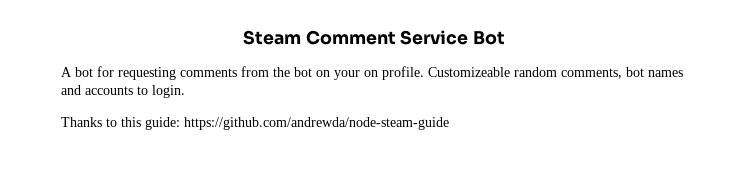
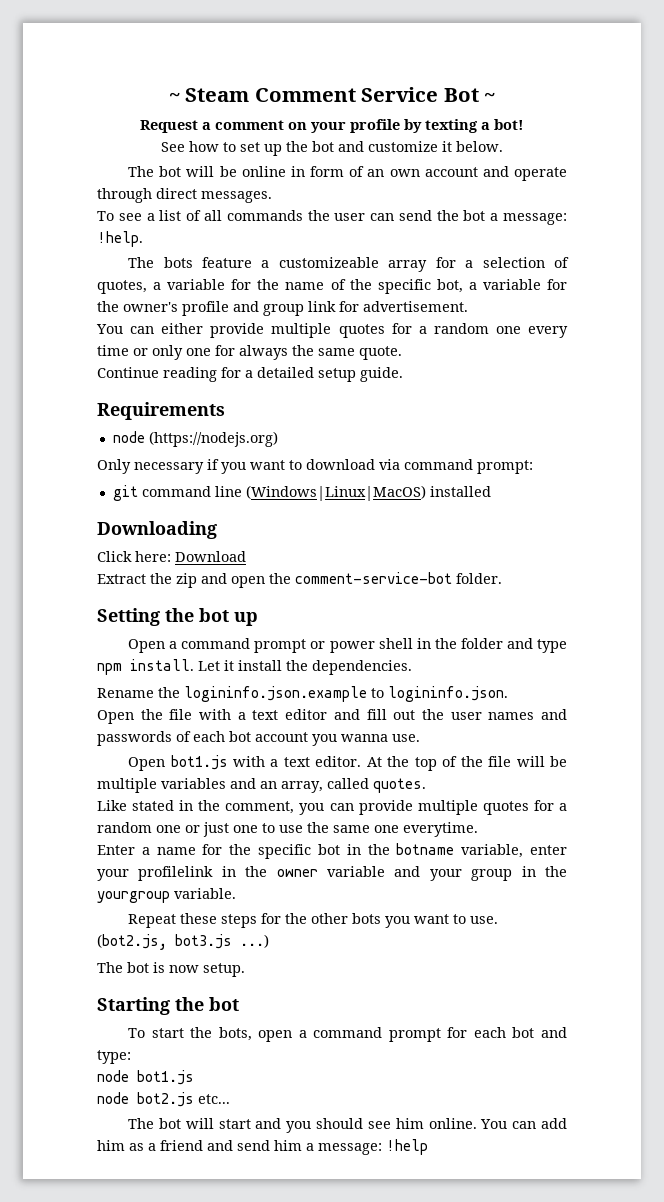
(242, 37) none -> [168,92,180,102] ~
[61,66,683,80] [61,85,185,98] [61,117,449,130] // A bot for requesting comments from the bot on your on profile. Customizeable random comments, bot names and accounts to login. // Thanks to this guide: https://github.com/andrewda/node-steam-guide -> [484,92,496,102] [140,119,524,133] [161,141,503,156] [128,166,567,181] [97,188,272,203] [97,210,567,225] [97,231,143,247] [128,257,569,272] [97,279,567,294] [97,301,468,316] [96,323,569,338] [97,345,402,360] [97,367,403,382] [97,402,225,420] [112,431,278,447] [97,459,533,474] [112,485,491,501] [97,521,217,539] [97,551,246,562] [97,572,502,588] [97,608,258,626] [128,638,568,653] [97,659,412,675] [97,686,508,702] [97,709,567,724] [97,731,420,746] [128,755,567,771] [97,778,426,793] [97,800,567,815] [97,822,478,837] [97,843,567,859] [97,866,567,881] [97,888,236,903] [128,913,499,928] [97,934,269,950] [97,962,245,977] [97,997,239,1015] [128,1027,567,1042] [97,1050,131,1064] [97,1070,194,1085] [97,1092,230,1107] [128,1118,568,1133] [97,1139,428,1155] ~ // Request a comment on your profile by texting a bot! // See how to set up the bot and customize it below. // The bot will be online in form of an own account and operate through direct messages. // To see a list of all commands the user can send the bot a message: !help. // The bots feature a customizeable array for a selection of quotes, a variable for the name of the specific bot, a variable for the owner's profile and group link for advertisement. // You can either provide multiple quotes for a random one every time or only one for always the same quote. // Continue reading for a detailed setup guide. // Requirements // node (https://nodejs.org) // Only necessary if you want to download via command prompt: // git command line (Windows|Linux|MacOS) installed // Downloading // Click here: Download // Extract the zip and open the comment-service-bot folder. // Setting the bot up // Open a command prompt or power shell in the folder and type npm install. Let it install the dependencies. // Rename the logininfo.json.example to logininfo.json. // Open the file with a text editor and fill out the user names and passwords of each bot account you wanna use. // Open bot1.js with a text editor. At the top of the file will be multiple variables and an array, called quotes. // Like stated in the comment, you can provide multiple quotes for a random one or just one to use the same one everytime. // Enter a name for the specific bot in the botname variable, enter your profilelink in the owner variable and your group in the yourgroup variable. // Repeat these steps for the other bots you want to use. (bot2.js, bot3.js ...) // The bot is now setup. // Starting the bot // To start the bots, open a command prompt for each bot and type: // node bot1.js // node bot2.js etc... // The bot will start and you should see him online. You can add him as a friend and send him a message: !help

